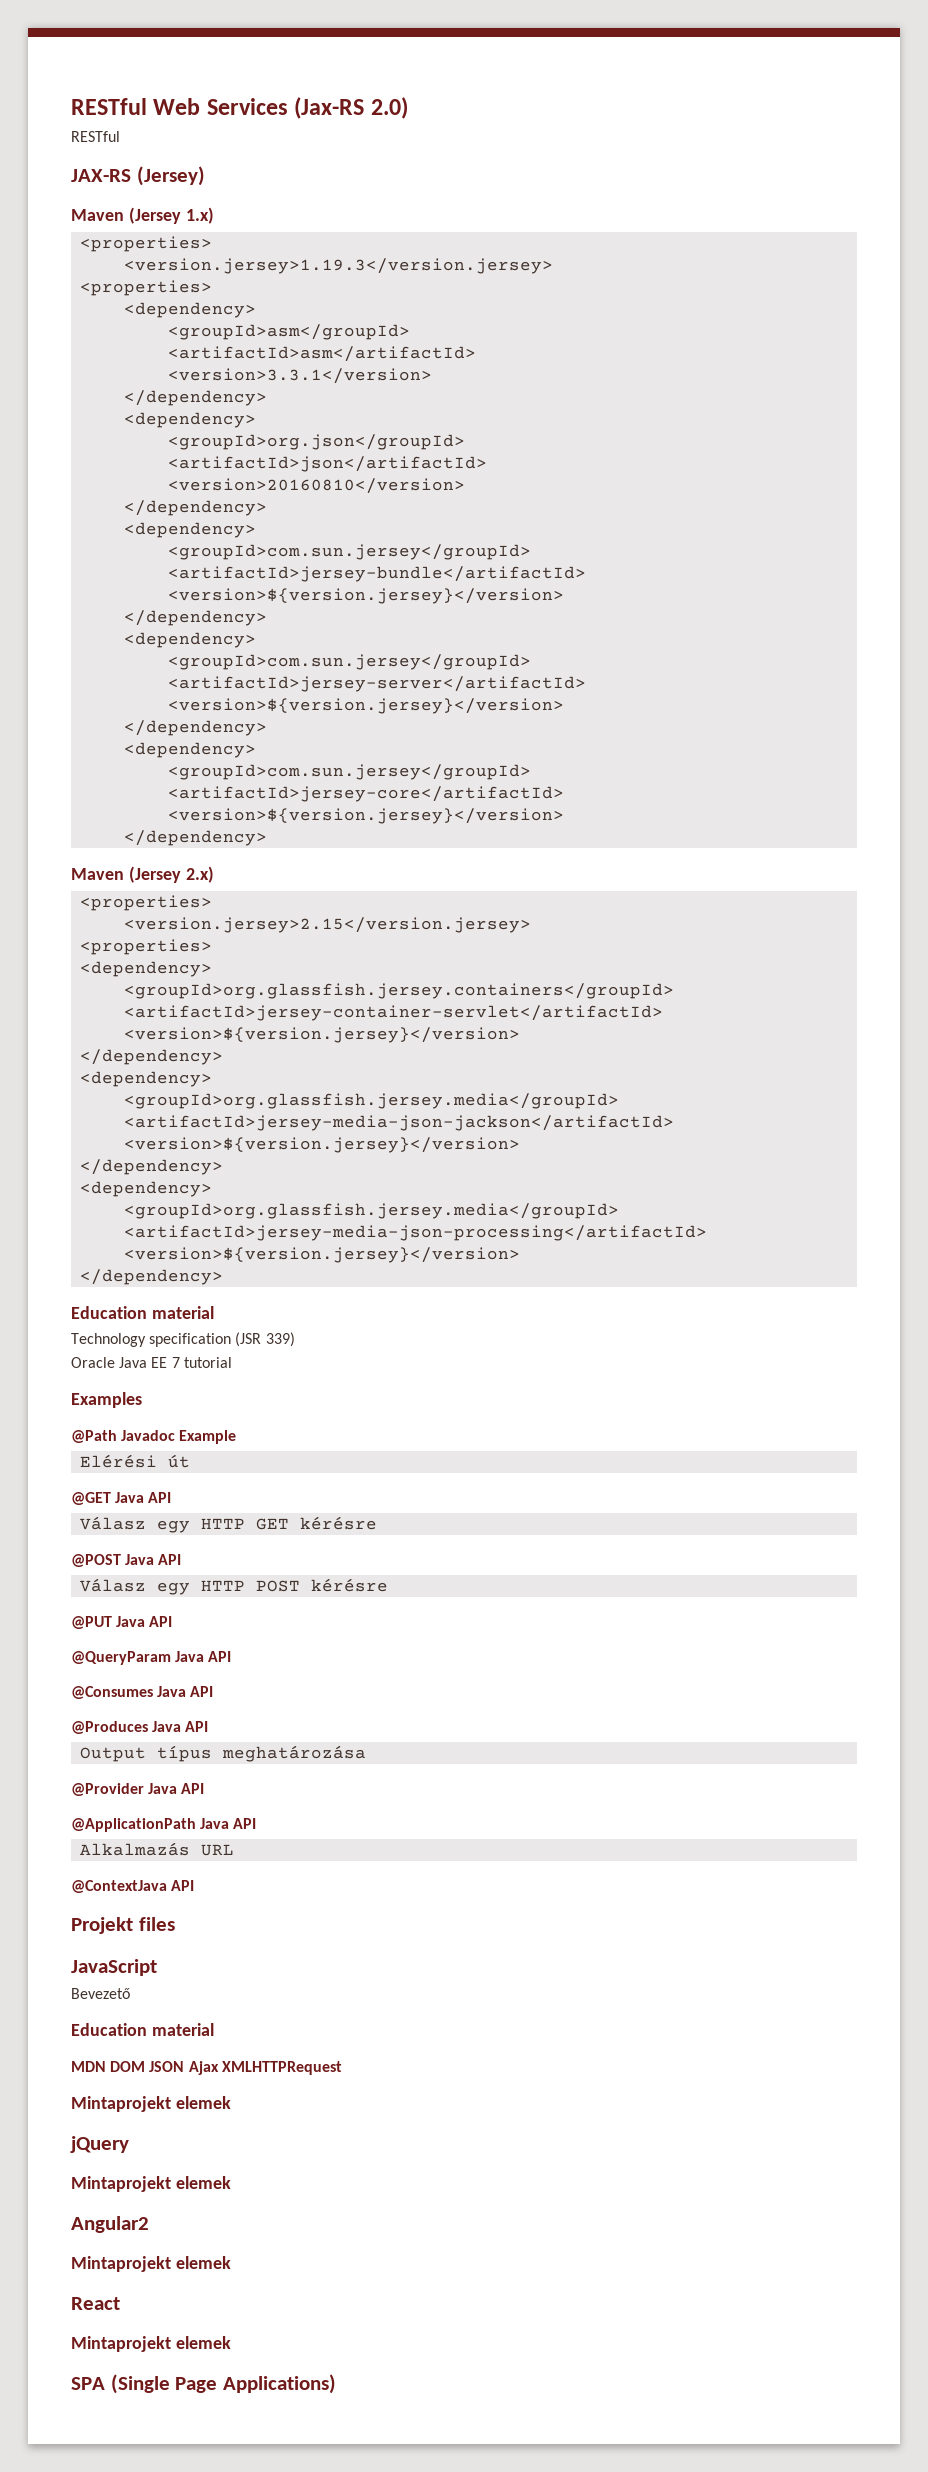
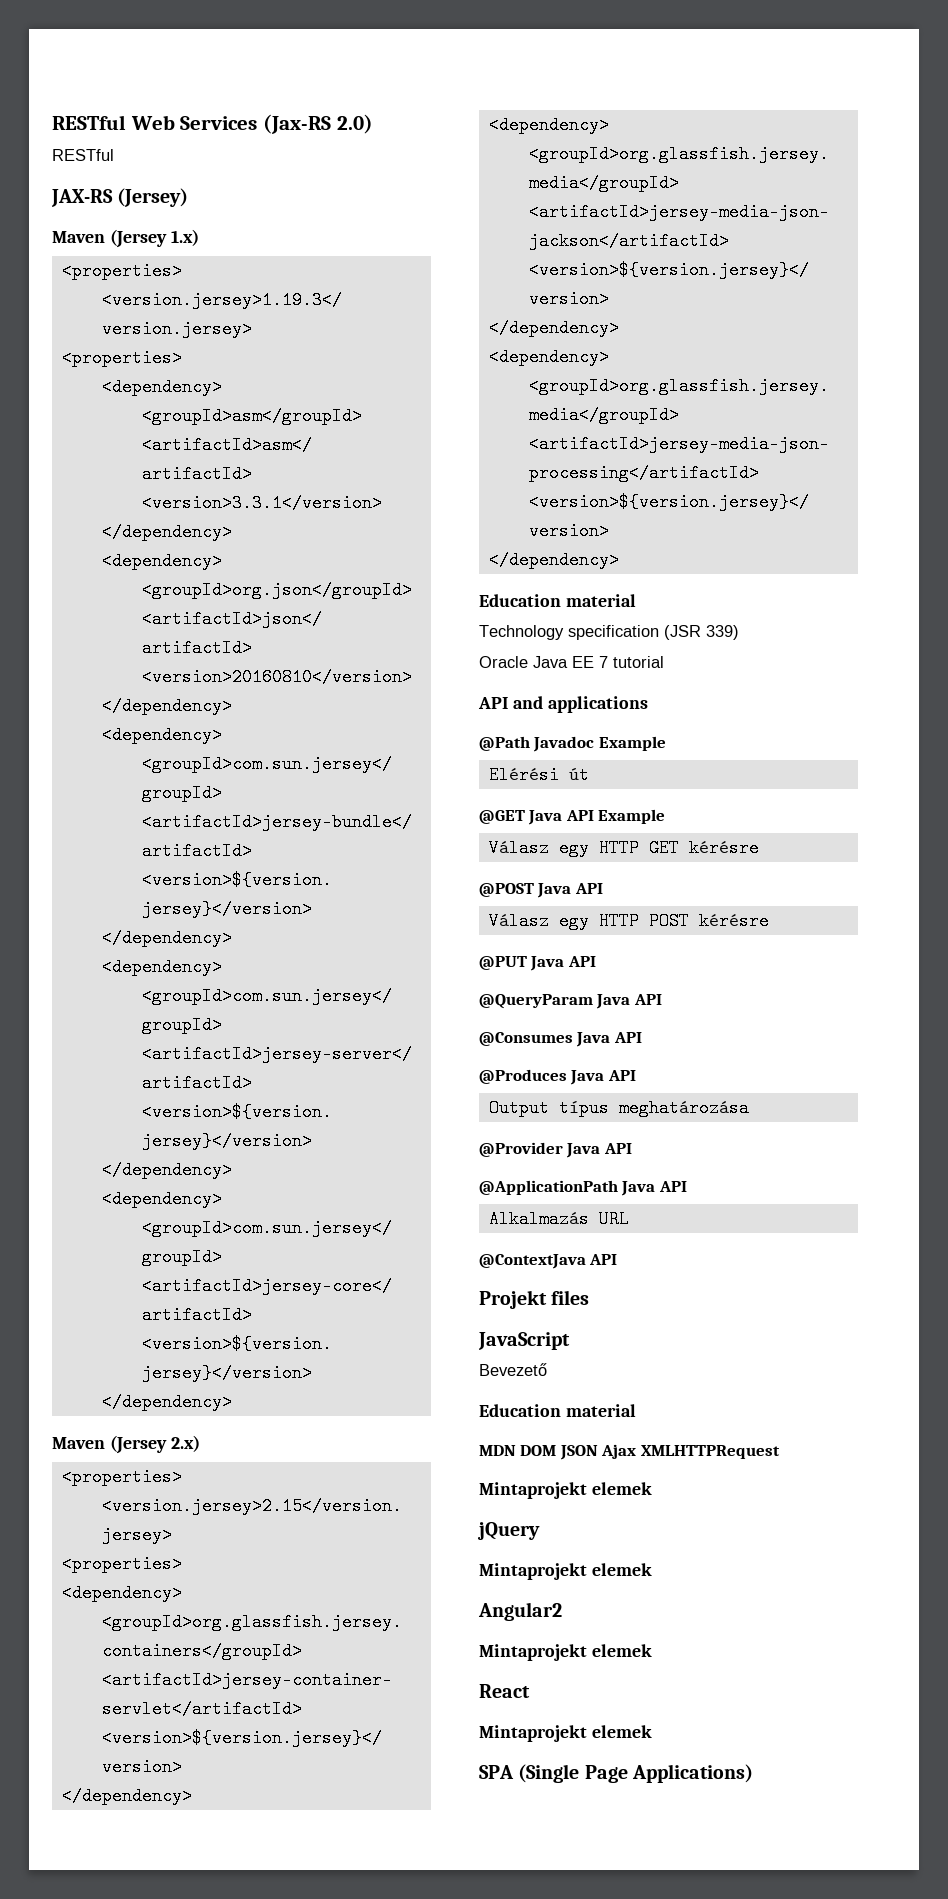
[71,1392,142,1408] Examples -> [478,696,648,713] API and applications
(172, 1497) none -> [598,809,666,824] Example

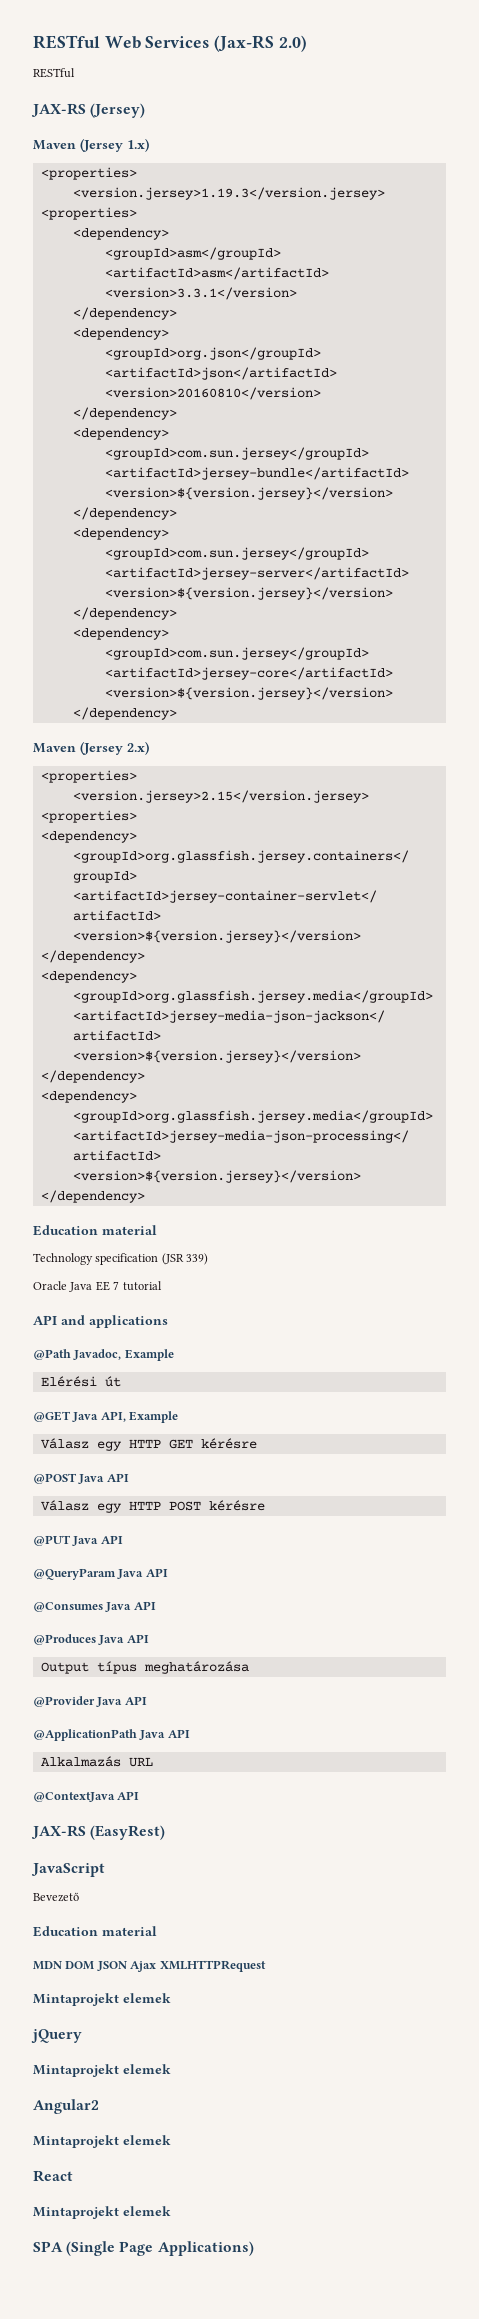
[533,736,595,752] Javadoc -> [73,1349,122,1360] Javadoc,
[565,810,594,821] API -> [100,1411,126,1422] API,
[479,1290,590,1309] Projekt files -> [31,1825,166,1840] JAX-RS (EasyRest)

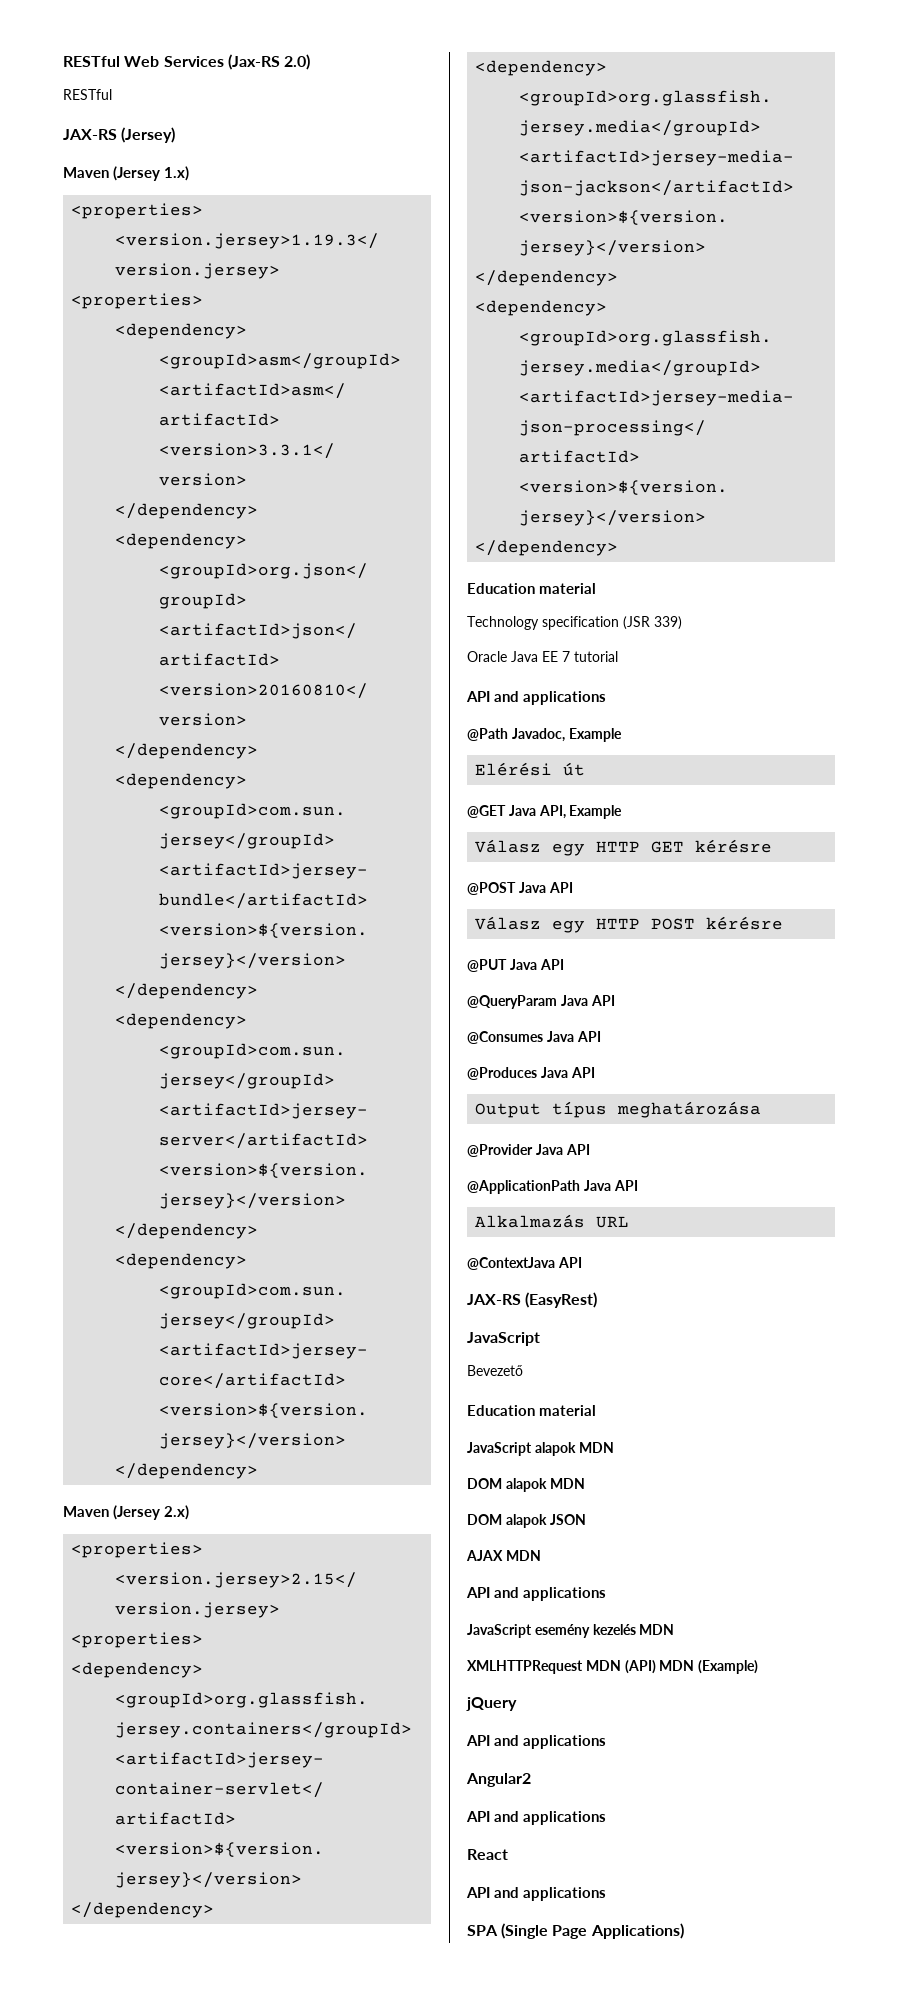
[33,1960,266,1972] [33,1993,171,2006] [31,2029,82,2043] [33,2064,171,2077] [33,2099,99,2114] [33,2135,171,2148] [33,2170,73,2182] [33,2206,171,2219] MDN DOM JSON Ajax XMLHTTPRequest // Mintaprojekt elemek // jQuery // Mintaprojekt elemek // Angular2 // Mintaprojekt elemek // React // Mintaprojekt elemek -> [467,1442,614,1456] [467,1478,585,1492] [467,1514,586,1528] [466,1550,541,1561] [466,1587,606,1601] [467,1624,675,1638] [467,1660,759,1674] [466,1697,517,1711] [466,1735,606,1749] [466,1773,531,1787] [466,1811,606,1825] [467,1849,508,1860] [466,1887,606,1901] JavaScript alapok MDN // DOM alapok MDN // DOM alapok JSON // AJAX MDN // API and applications // JavaScript esemény kezelés MDN // XMLHTTPRequest MDN (API) MDN (Example) // jQuery // API and applications // Angular2 // API and applications // React // API and applications

